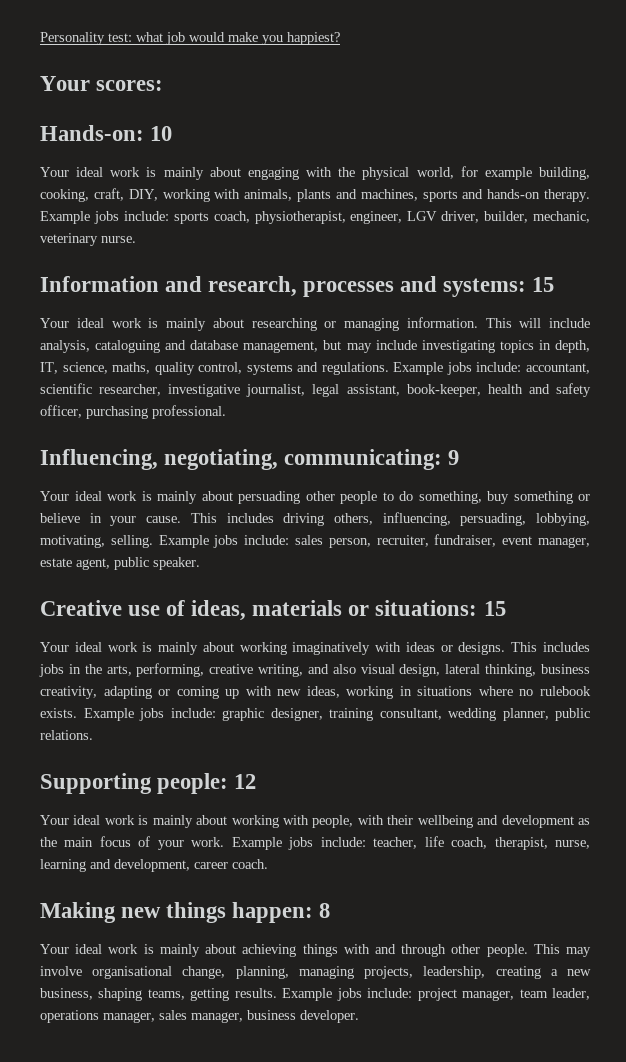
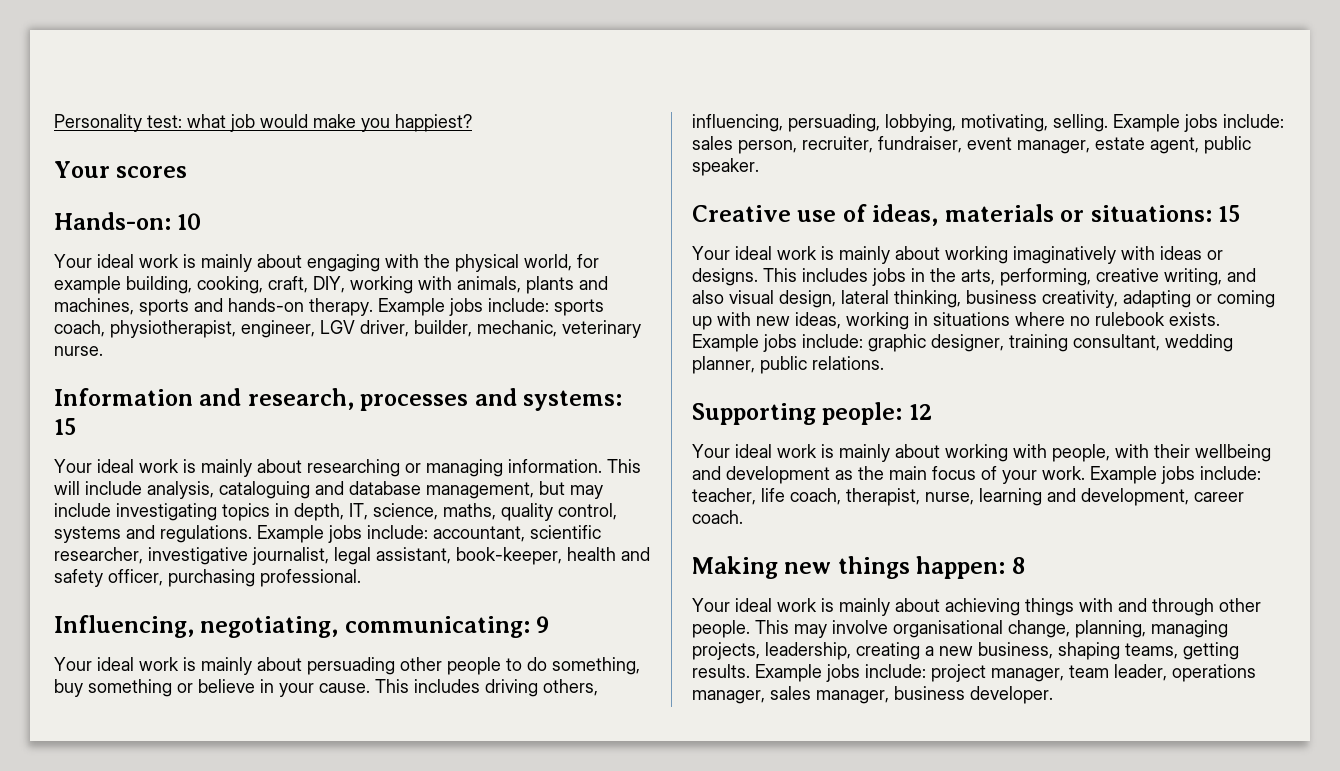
[96,80,164,91] scores: -> [116,166,188,178] scores

